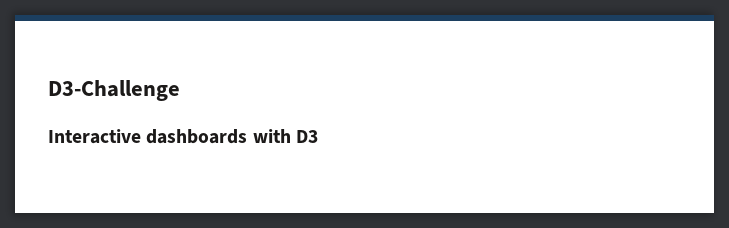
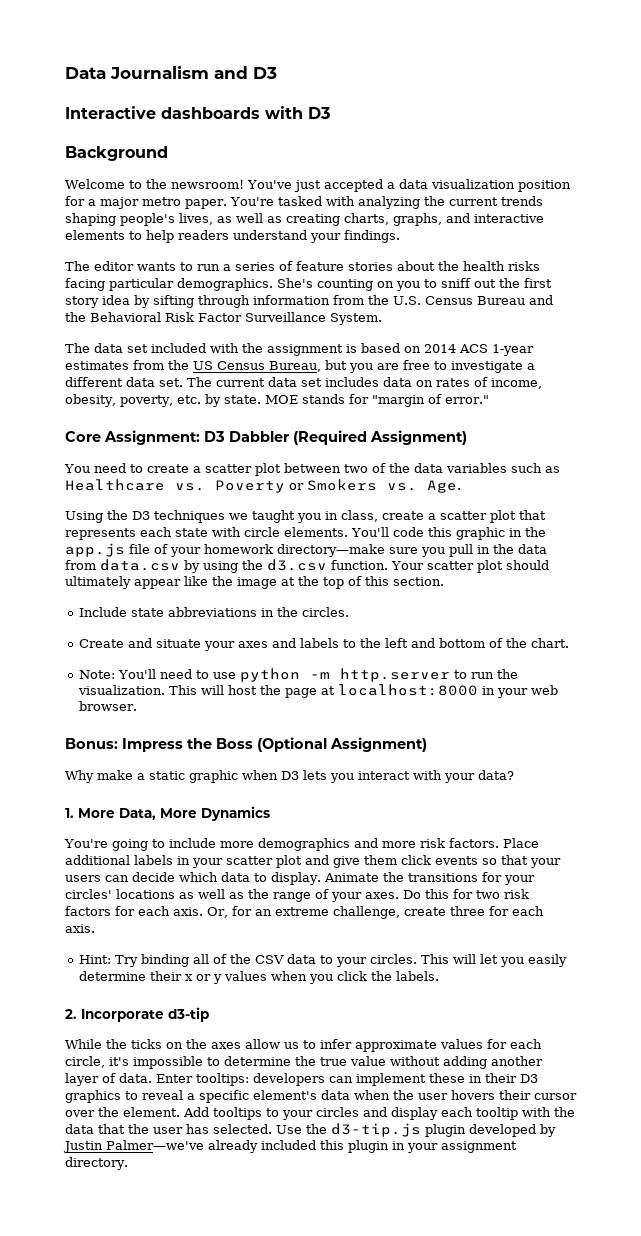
[48,80,180,101] D3-Challenge -> [65,66,277,79] Data Journalism and D3
(318, 136) none -> [65,146,168,161] [65,179,571,192] [65,196,543,209] [65,213,544,226] [65,230,400,243] [65,261,540,271] [65,278,552,291] [65,295,553,308] [65,312,382,325] [65,343,534,356] [65,360,535,373] [65,377,542,389] [65,394,489,407] [65,430,467,445] [64,463,560,476] [65,479,461,493] [65,510,546,523] [65,527,546,540] [65,543,547,557] [65,559,549,573] [65,576,444,589] [79,607,350,617] [79,638,570,651] [79,668,519,682] [78,684,559,698] [79,701,138,711] [65,737,427,752] [65,770,514,783] [65,806,270,821] [64,838,539,851] [65,855,561,868] [65,872,535,885] [65,889,529,902] [65,906,544,919] [65,924,95,933] [79,954,568,967] [79,971,440,984] [65,1007,209,1022] [65,1039,542,1052] [65,1056,543,1069] [65,1073,538,1086] [65,1090,577,1103] [65,1107,575,1120] [65,1123,556,1137] [63,1140,517,1153] [65,1157,128,1170] // Background // Welcome to the newsroom! You've just accepted a data visualization position for a major metro paper. You're tasked with analyzing the current trends shaping people's lives, as well as creating charts, graphs, and interactive elements to help readers understand your findings. // The editor wants to run a series of feature stories about the health risks facing particular demographics. She's counting on you to sniff out the first story idea by sifting through information from the U.S. Census Bureau and the Behavioral Risk Factor Surveillance System. // The data set included with the assignment is based on 2014 ACS 1-year estimates from the US Census Bureau, but you are free to investigate a different data set. The current data set includes data on rates of income, obesity, poverty, etc. by state. MOE stands for "margin of error." // Core Assignment: D3 Dabbler (Required Assignment) // You need to create a scatter plot between two of the data variables such as Healthcare vs. Poverty or Smokers vs. Age. // Using the D3 techniques we taught you in class, create a scatter plot that represents each state with circle elements. You'll code this graphic in the app.js file of your homework directory—make sure you pull in the data from data.csv by using the d3.csv function. Your scatter plot should ultimately appear like the image at the top of this section. // Include state abbreviations in the circles. // Create and situate your axes and labels to the left and bottom of the chart. // Note: You'll need to use python -m http.server to run the visualization. This will host the page at localhost:8000 in your web browser. // Bonus: Impress the Boss (Optional Assignment) // Why make a static graphic when D3 lets you interact with your data? // 1. More Data, More Dynamics // You're going to include more demographics and more risk factors. Place additional labels in your scatter plot and give them click events so that your users can decide which data to display. Animate the transitions for your circles' locations as well as the range of your axes. Do this for two risk factors for each axis. Or, for an extreme challenge, create three for each axis. // Hint: Try binding all of the CSV data to your circles. This will let you easily determine their x or y values when you click the labels. // 2. Incorporate d3-tip // While the ticks on the axes allow us to infer approximate values for each circle, it's impossible to determine the true value without adding another layer of data. Enter tooltips: developers can implement these in their D3 graphics to reveal a specific element's data when the user hovers their cursor over the element. Add tooltips to your circles and display each tooltip with the data that the user has selected. Use the d3-tip.js plugin developed by Justin Palmer—we've already included this plugin in your assignment directory.

